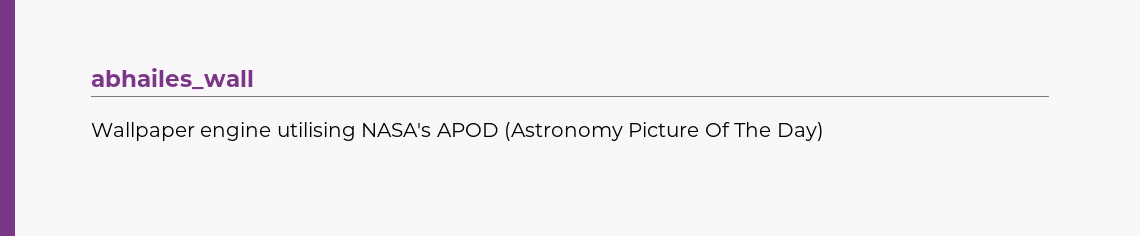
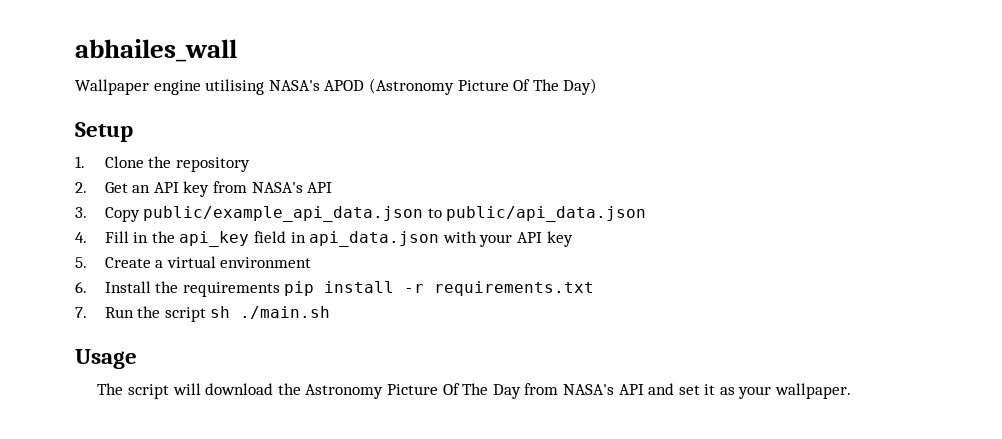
(824, 131) none -> [75,122,133,142] [75,156,250,172] [75,181,333,197] [75,206,647,222] [75,231,573,247] [75,256,312,268] [75,281,595,297] [75,306,331,322] [75,349,137,369] [97,383,852,399] // Setup // 1. Clone the repository // 2. Get an API key from NASA's API // 3. Copy public/example_api_data.json to public/api_data.json // 4. Fill in the api_key field in api_data.json with your API key // 5. Create a virtual environment // 6. Install the requirements pip install -r requirements.txt // 7. Run the script sh ./main.sh // Usage // The script will download the Astronomy Picture Of The Day from NASA's API and set it as your wallpaper.

